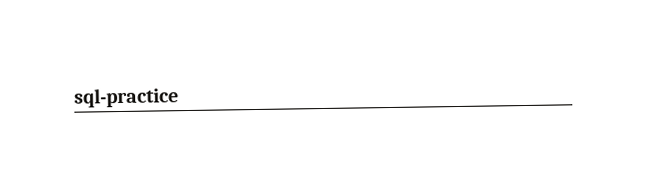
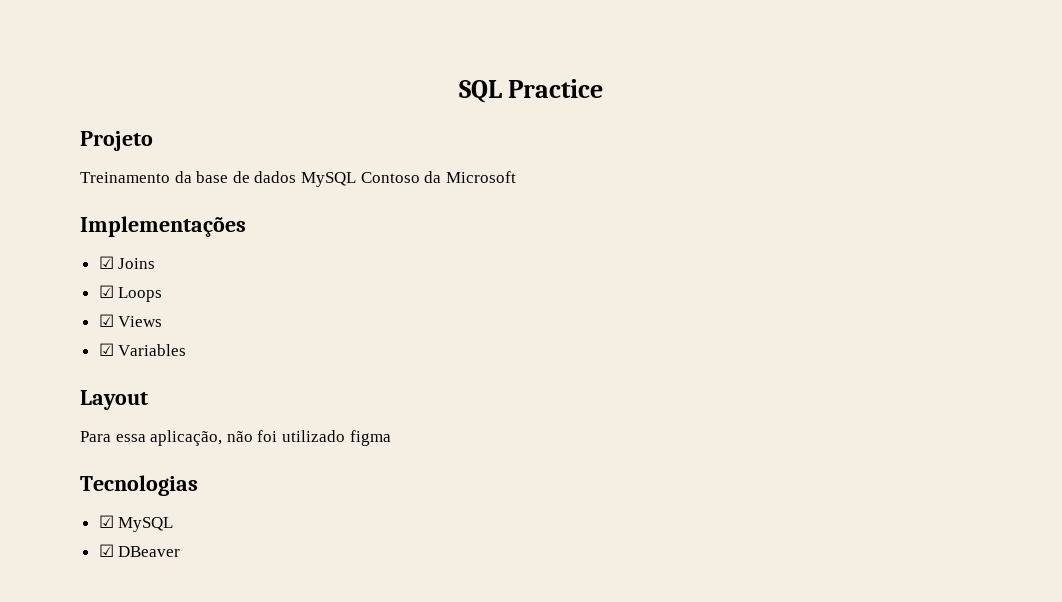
[74,87,179,108] sql-practice -> [458,79,604,103] [80,131,153,151] [80,171,516,187] [80,216,246,237] [98,256,156,269] [98,285,163,302] [98,314,163,327] [98,343,187,356] [80,390,148,410] [80,430,391,446] [80,475,198,496] [98,515,174,532] [98,544,181,557] SQL Practice // Projeto // Treinamento da base de dados MySQL Contoso da Microsoft // Implementações // ☑ Joins // ☑ Loops // ☑ Views // ☑ Variables // Layout // Para essa aplicação, não foi utilizado figma // Tecnologias // ☑ MySQL // ☑ DBeaver

